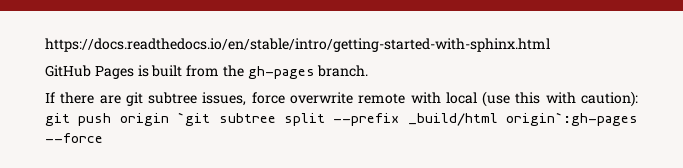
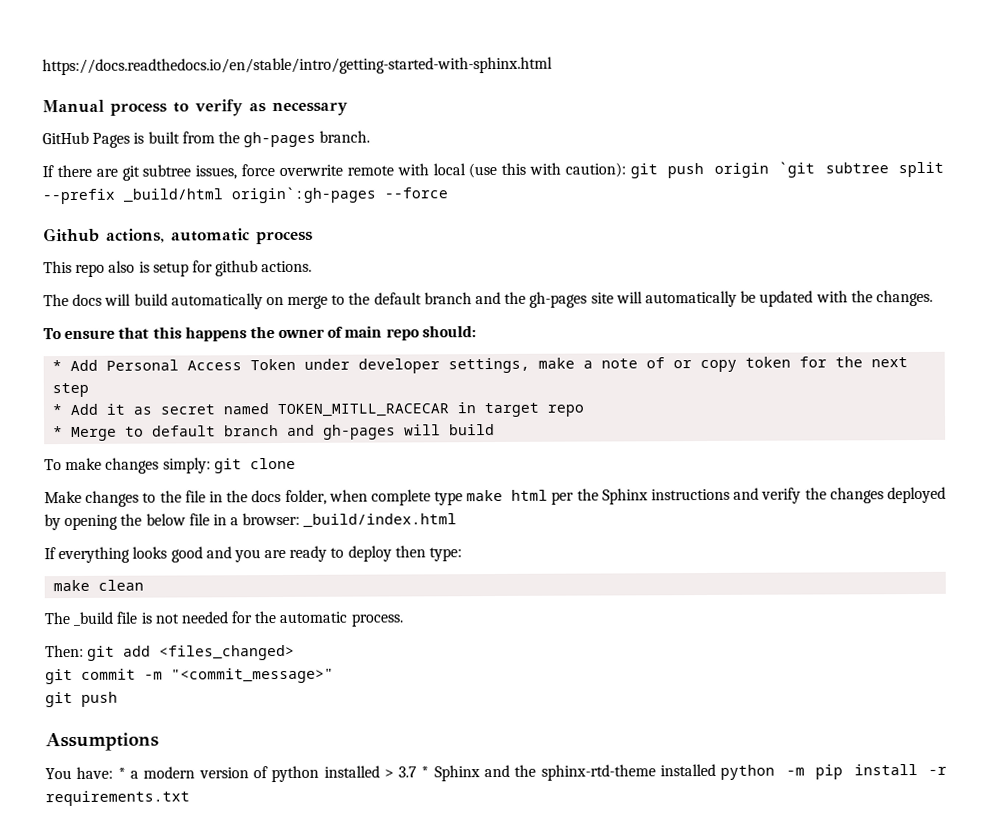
(550, 45) none -> [42,99,348,117] // Manual process to verify as necessary
(103, 138) none -> [43,227,313,245] [43,260,313,277] [43,289,933,310] [43,325,476,342] [52,356,909,374] [52,382,90,398] [52,402,585,418] [53,423,496,441] [44,457,296,474] [44,486,947,507] [44,512,458,531] [44,545,463,564] [53,579,145,592] [44,611,403,627] [45,644,296,661] [45,667,334,685] [45,691,118,708] [45,732,159,752] [45,763,947,783] [45,790,190,807] // Github actions, automatic process // This repo also is setup for github actions. // The docs will build automatically on merge to the default branch and the gh-pages site will automatically be updated with the changes. // To ensure that this happens the owner of main repo should: // * Add Personal Access Token under developer settings, make a note of or copy token for the next step // * Add it as secret named TOKEN_MITLL_RACECAR in target repo // * Merge to default branch and gh-pages will build // To make changes simply: git clone // Make changes to the file in the docs folder, when complete type make html per the Sphinx instructions and verify the changes deployed by opening the below file in a browser: _build/index.html // If everything looks good and you are ready to deploy then type: // make clean // The _build file is not needed for the automatic process. // Then: git add <files_changed> // git commit -m "<commit_message>" // git push // Assumptions // You have: * a modern version of python installed > 3.7 * Sphinx and the sphinx-rtd-theme installed python -m pip install -r requirements.txt

